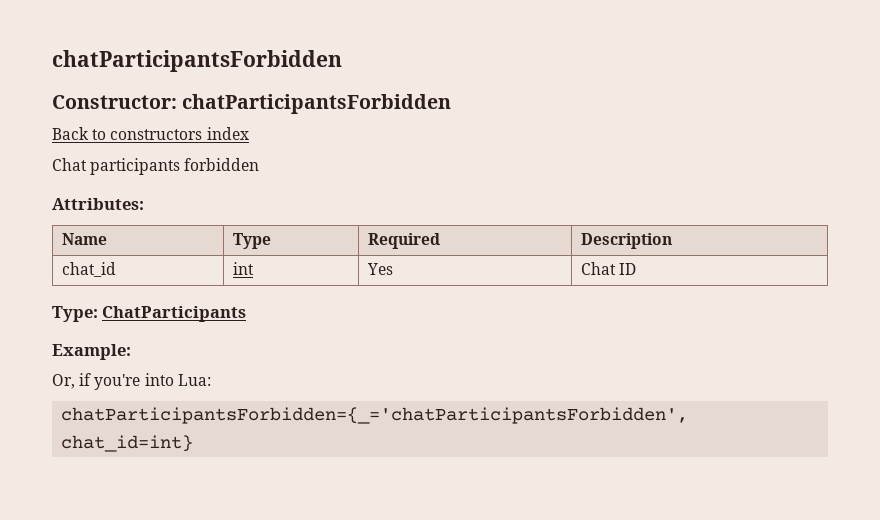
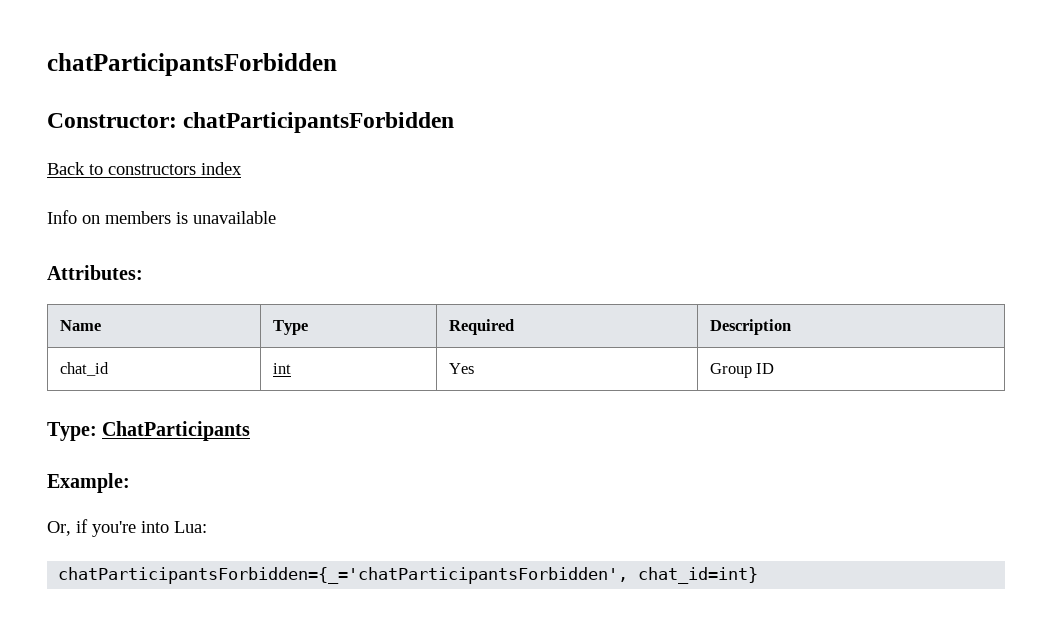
[52,158,260,175] Chat participants forbidden -> [47,210,276,224] Info on members is unavailable
[581,262,617,275] Chat -> [710,363,753,378] Group

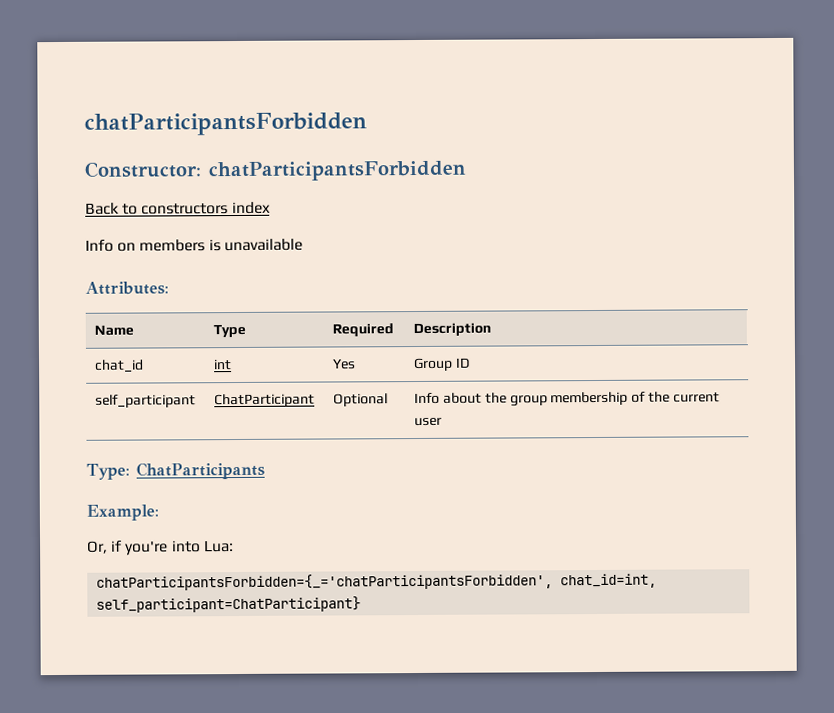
(775, 368) none -> [95,394,197,408] [214,393,316,408] [333,393,389,407] [414,391,720,407] [414,417,443,427] // self_participant | ChatParticipant | Optional | Info about the group membership of the current user
[638,567,759,584] chat_id=int} -> [560,573,658,589] [96,596,362,613] chat_id=int, self_participant=ChatParticipant}

